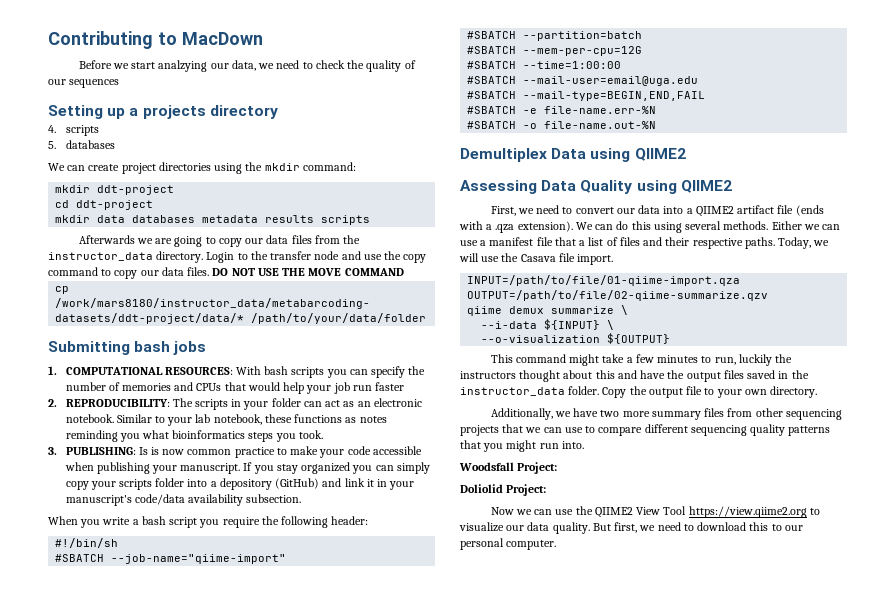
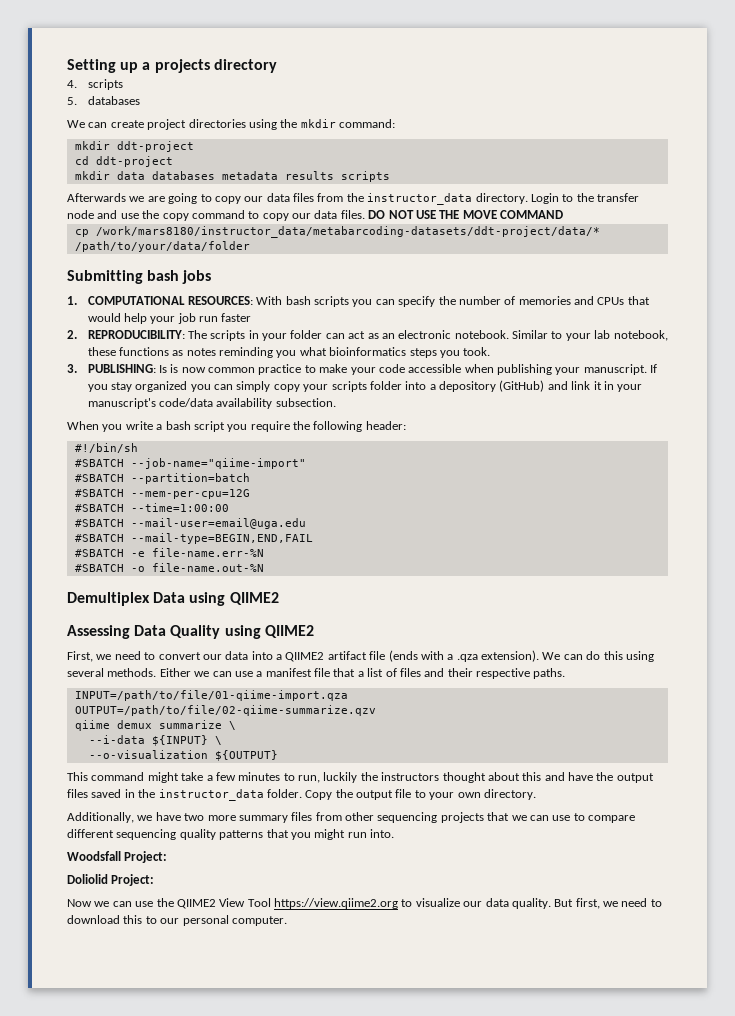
[48,31,263,49] [78,60,416,72] [48,79,120,88] Contributing to MacDown // Before we start analzying our data, we need to check the quality of our sequences // -> (67, 66) none
[778,237,830,249] [459,253,614,265] Today, we will use the Casava file import. -> (566, 673) none

